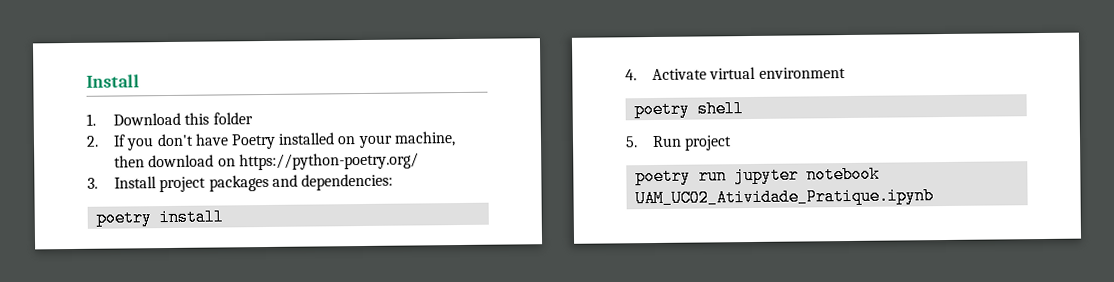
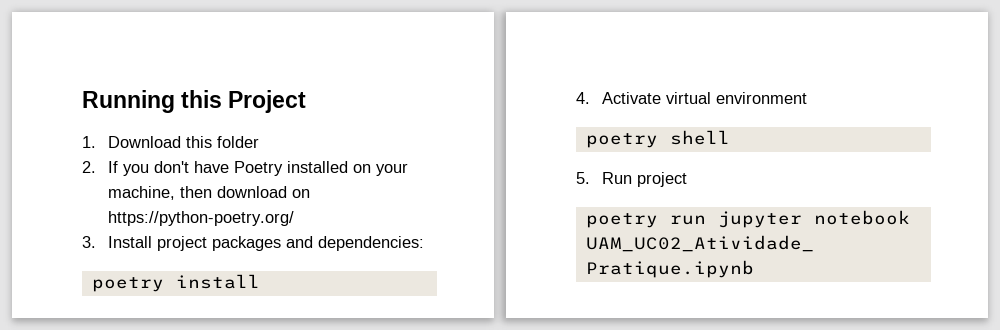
[86,74,140,88] Install -> [82,90,307,113] Running this Project

